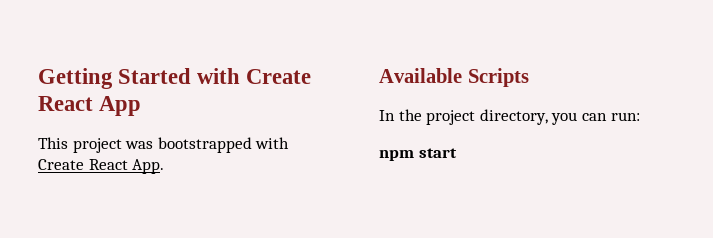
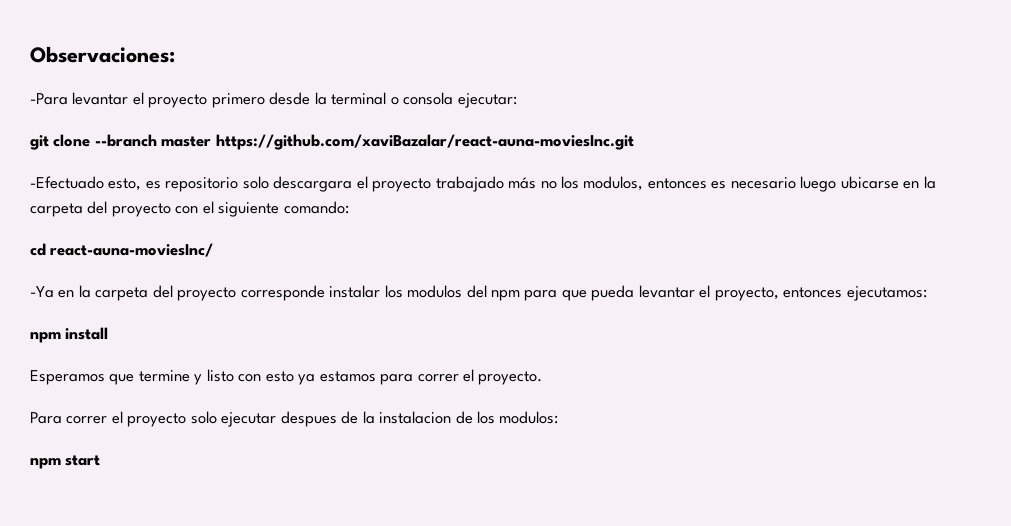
[38,68,312,89] [38,96,142,116] [38,137,290,153] [38,159,165,174] [379,68,529,87] [379,109,640,125] Getting Started with Create React App // This project was bootstrapped with Create React App. // Available Scripts // In the project directory, you can run: -> [30,46,175,63] [30,92,517,108] [30,134,634,150] [30,176,936,192] [30,201,349,217] [30,243,214,257] [30,285,927,301] [30,327,109,343] [30,369,543,385] [30,411,559,427] Observaciones: // -Para levantar el proyecto primero desde la terminal o consola ejecutar: // git clone --branch master https://github.com/xaviBazalar/react-auna-moviesInc.git // -Efectuado esto, es repositorio solo descargara el proyecto trabajado más no los modulos, entonces es necesario luego ubicarse en la carpeta del proyecto con el siguiente comando: // cd react-auna-moviesInc/ // -Ya en la carpeta del proyecto corresponde instalar los modulos del npm para que pueda levantar el proyecto, entonces ejecutamos: // npm install // Esperamos que termine y listo con esto ya estamos para correr el proyecto. // Para correr el proyecto solo ejecutar despues de la instalacion de los modulos:

